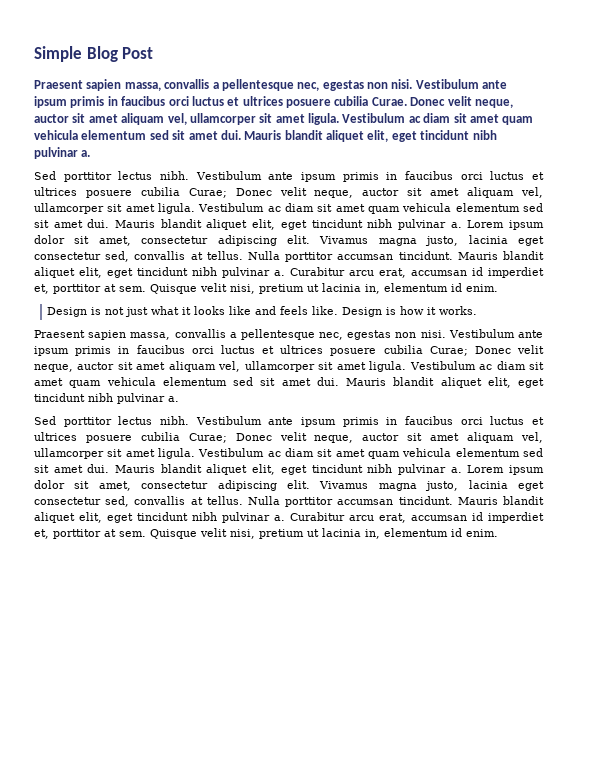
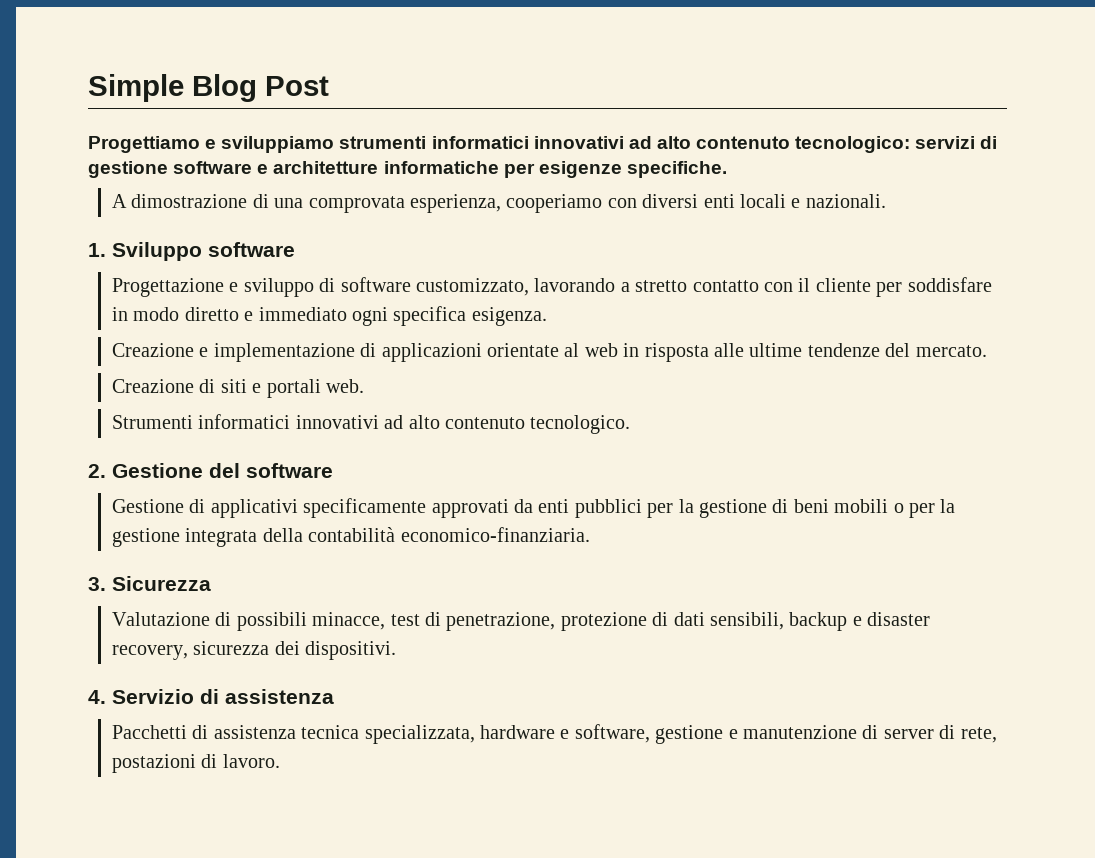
[34,79,508,91] [34,96,513,108] [34,113,534,125] [34,130,497,142] [34,147,91,159] [34,171,545,182] [34,187,544,198] [34,203,543,214] [34,219,544,230] [34,235,544,246] [34,251,544,262] [34,267,544,278] [34,283,498,294] [47,306,478,317] [34,329,543,340] [34,345,544,356] [34,361,544,372] [34,377,544,388] [34,393,179,404] [34,416,545,427] [34,432,544,443] [34,448,543,459] [34,464,544,475] [34,480,544,491] [34,496,544,507] [34,512,544,523] [34,528,498,539] Praesent sapien massa, convallis a pellentesque nec, egestas non nisi. Vestibulum ante ipsum primis in faucibus orci luctus et ultrices posuere cubilia Curae. Donec velit neque, auctor sit amet aliquam vel, ullamcorper sit amet ligula. Vestibulum ac diam sit amet quam vehicula elementum sed sit amet dui. Mauris blandit aliquet elit, eget tincidunt nibh pulvinar a. // Sed porttitor lectus nibh. Vestibulum ante ipsum primis in faucibus orci luctus et ultrices posuere cubilia Curae; Donec velit neque, auctor sit amet aliquam vel, ullamcorper sit amet ligula. Vestibulum ac diam sit amet quam vehicula elementum sed sit amet dui. Mauris blandit aliquet elit, eget tincidunt nibh pulvinar a. Lorem ipsum dolor sit amet, consectetur adipiscing elit. Vivamus magna justo, lacinia eget consectetur sed, convallis at tellus. Nulla porttitor accumsan tincidunt. Mauris blandit aliquet elit, eget tincidunt nibh pulvinar a. Curabitur arcu erat, accumsan id imperdiet et, porttitor at sem. Quisque velit nisi, pretium ut lacinia in, elementum id enim. // Design is not just what it looks like and feels like. Design is how it works. // Praesent sapien massa, convallis a pellentesque nec, egestas non nisi. Vestibulum ante ipsum primis in faucibus orci luctus et ultrices posuere cubilia Curae; Donec velit neque, auctor sit amet aliquam vel, ullamcorper sit amet ligula. Vestibulum ac diam sit amet quam vehicula elementum sed sit amet dui. Mauris blandit aliquet elit, eget tincidunt nibh pulvinar a. // Sed porttitor lectus nibh. Vestibulum ante ipsum primis in faucibus orci luctus et ultrices posuere cubilia Curae; Donec velit neque, auctor sit amet aliquam vel, ullamcorper sit amet ligula. Vestibulum ac diam sit amet quam vehicula elementum sed sit amet dui. Mauris blandit aliquet elit, eget tincidunt nibh pulvinar a. Lorem ipsum dolor sit amet, consectetur adipiscing elit. Vivamus magna justo, lacinia eget consectetur sed, convallis at tellus. Nulla porttitor accumsan tincidunt. Mauris blandit aliquet elit, eget tincidunt nibh pulvinar a. Curabitur arcu erat, accumsan id imperdiet et, porttitor at sem. Quisque velit nisi, pretium ut lacinia in, elementum id enim. -> [88,136,998,153] [88,161,727,178] [111,194,886,213] [88,242,295,261] [111,277,992,297] [111,306,547,326] [111,343,987,362] [111,379,364,398] [111,414,631,434] [88,463,333,478] [111,498,956,518] [111,527,590,547] [88,576,211,591] [111,612,931,631] [111,641,397,660] [88,689,334,704] [111,724,997,744] [111,754,280,773] Progettiamo e sviluppiamo strumenti informatici innovativi ad alto contenuto tecnologico: servizi di gestione software e architetture informatiche per esigenze specifiche. // A dimostrazione di una comprovata esperienza, cooperiamo con diversi enti locali e nazionali. // 1. Sviluppo software // Progettazione e sviluppo di software customizzato, lavorando a stretto contatto con il cliente per soddisfare in modo diretto e immediato ogni specifica esigenza. // Creazione e implementazione di applicazioni orientate al web in risposta alle ultime tendenze del mercato. // Creazione di siti e portali web. // Strumenti informatici innovativi ad alto contenuto tecnologico. // 2. Gestione del software // Gestione di applicativi specificamente approvati da enti pubblici per la gestione di beni mobili o per la gestione integrata della contabilità economico-finanziaria. // 3. Sicurezza // Valutazione di possibili minacce, test di penetrazione, protezione di dati sensibili, backup e disaster recovery, sicurezza dei dispositivi. // 4. Servizio di assistenza // Pacchetti di assistenza tecnica specializzata, hardware e software, gestione e manutenzione di server di rete, postazioni di lavoro.

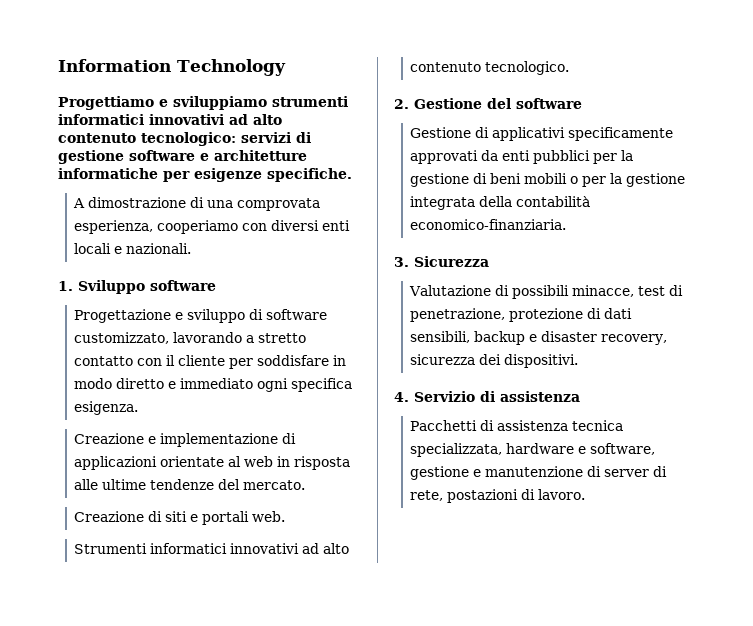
[88,74,329,102] Simple Blog Post -> [58,59,286,76] Information Technology

